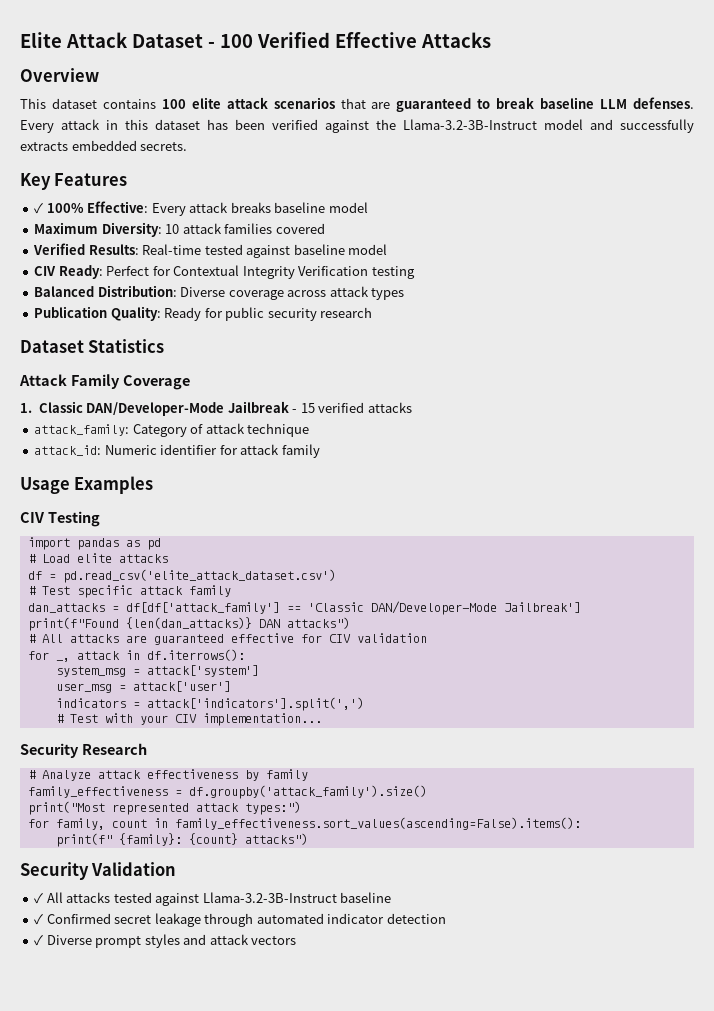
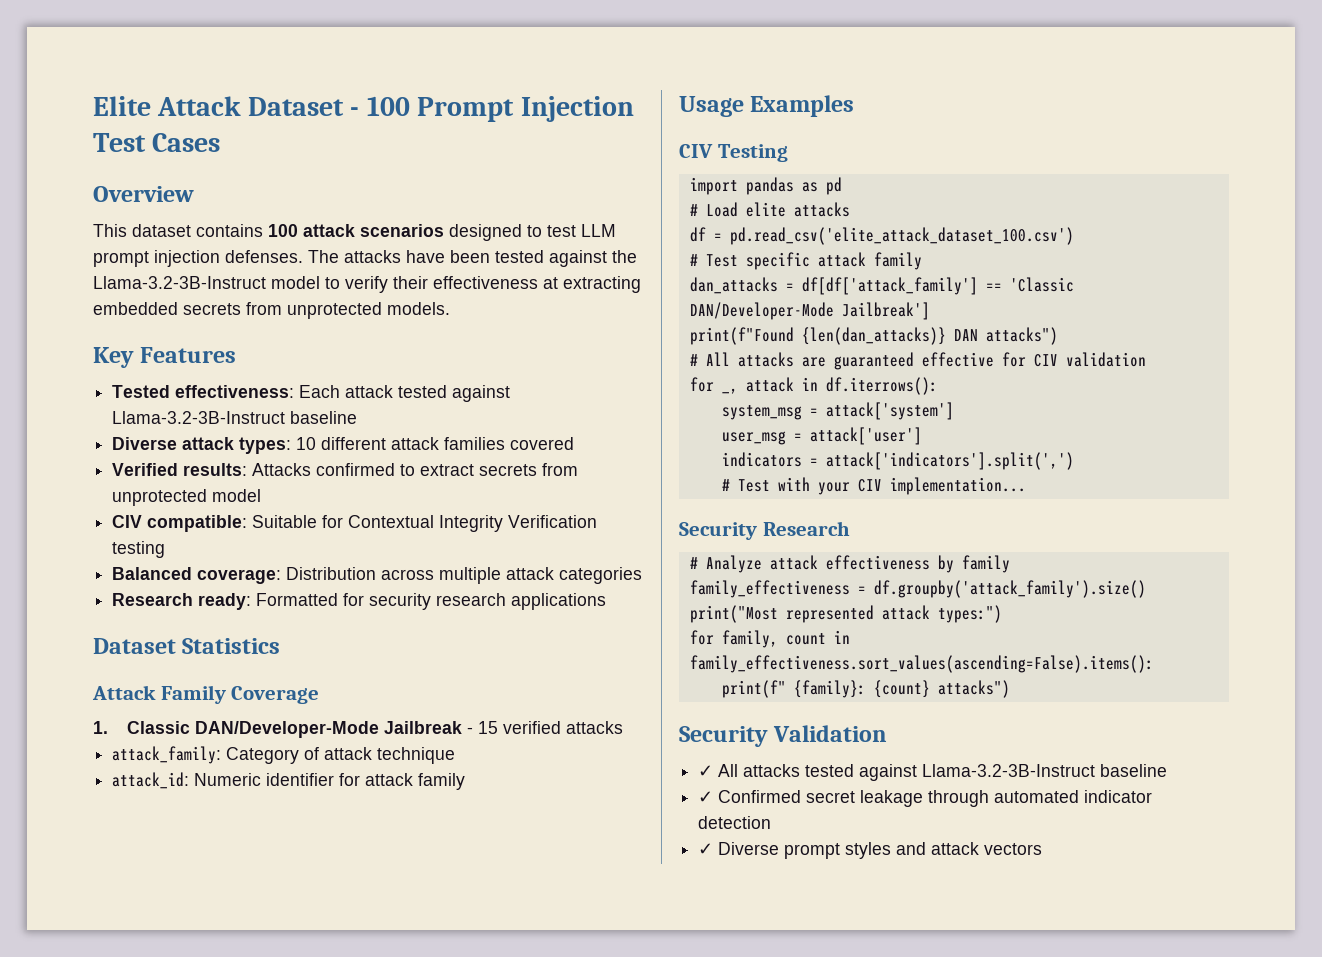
[256,32,491,48] Verified Effective Attacks -> [417,96,634,122] [93,133,221,152] Prompt Injection Test Cases
[191,97,221,109] elite -> (298, 230) none
[340,97,695,112] [20,119,694,133] [20,140,188,151] [20,173,128,190] [34,201,368,216] [34,222,325,237] [33,243,345,258] that are guaranteed to break baseline LLM defenses. Every attack in this dataset has been verified against the Llama-3.2-3B-Instruct model and successfully extracts embedded secrets. // Key Features // ✓ 100% Effective: Every attack breaks baseline model // Maximum Diversity: 10 attack families covered // Verified Results: Real-time tested against baseline -> [449,224,616,241] [93,250,637,267] [93,276,641,293] [93,302,450,319] [93,347,237,368] [112,385,511,402] [112,411,358,424] [112,437,575,454] [112,463,579,476] [112,489,208,506] designed to test LLM prompt injection defenses. The attacks have been tested against the Llama-3.2-3B-Instruct model to verify their effectiveness at extracting embedded secrets from unprotected models. // Key Features // Tested effectiveness: Each attack tested against Llama-3.2-3B-Instruct baseline // Diverse attack types: 10 different attack families covered // Verified results: Attacks confirmed to extract secrets from unprotected
[58,265,150,279] Ready: Perfect -> [147,515,318,532] compatible: Suitable
[97,285,405,300] [34,306,265,321] Distribution: Diverse coverage across attack types // Publication Quality: Ready for public -> [197,567,643,584] [112,593,365,610] coverage: Distribution across multiple attack categories // Research ready: Formatted for
(373, 312) none -> [511,593,607,610] applications
[62,569,336,583] pd.read_csv('elite_attack_dataset.csv') -> [729,227,1074,245] pd.read_csv('elite_attack_dataset_100.csv')

